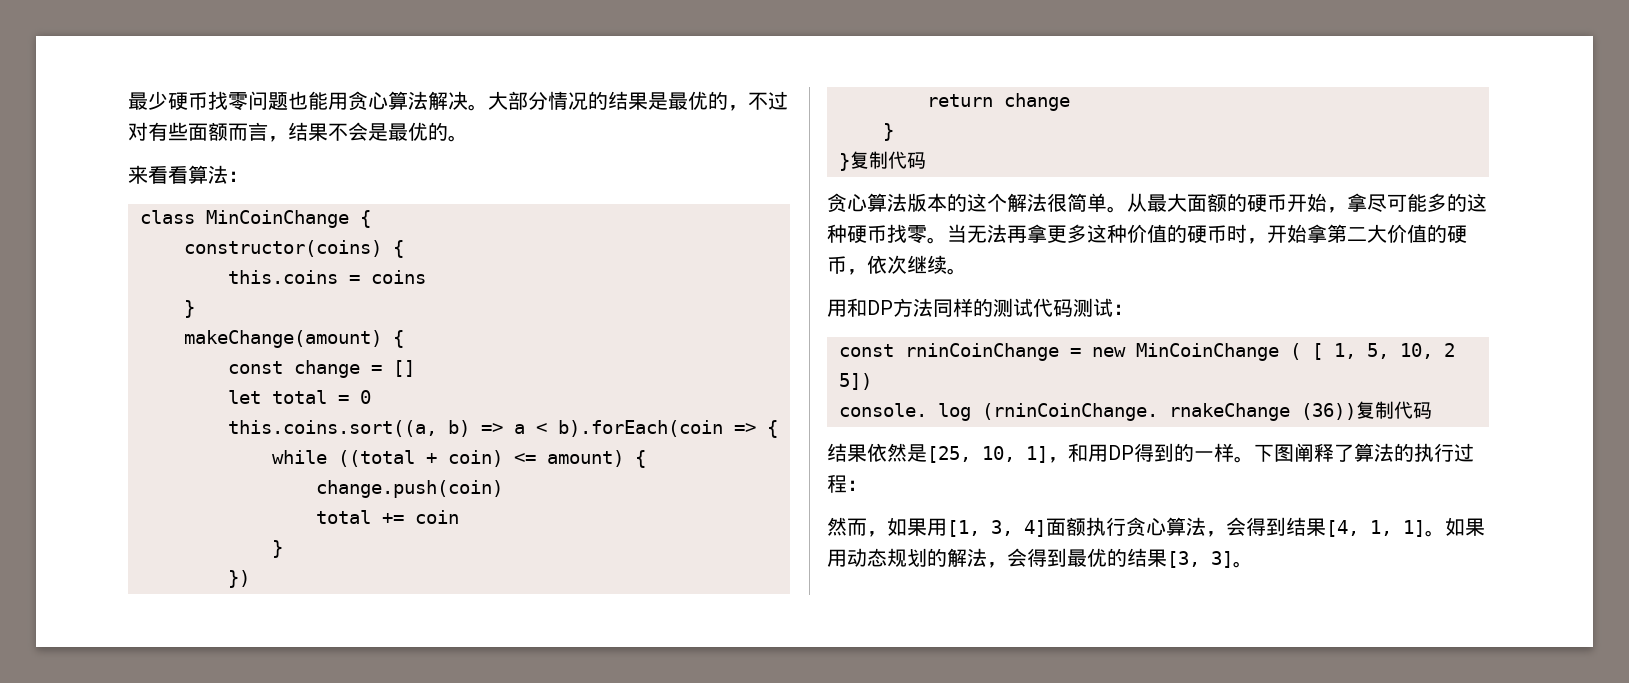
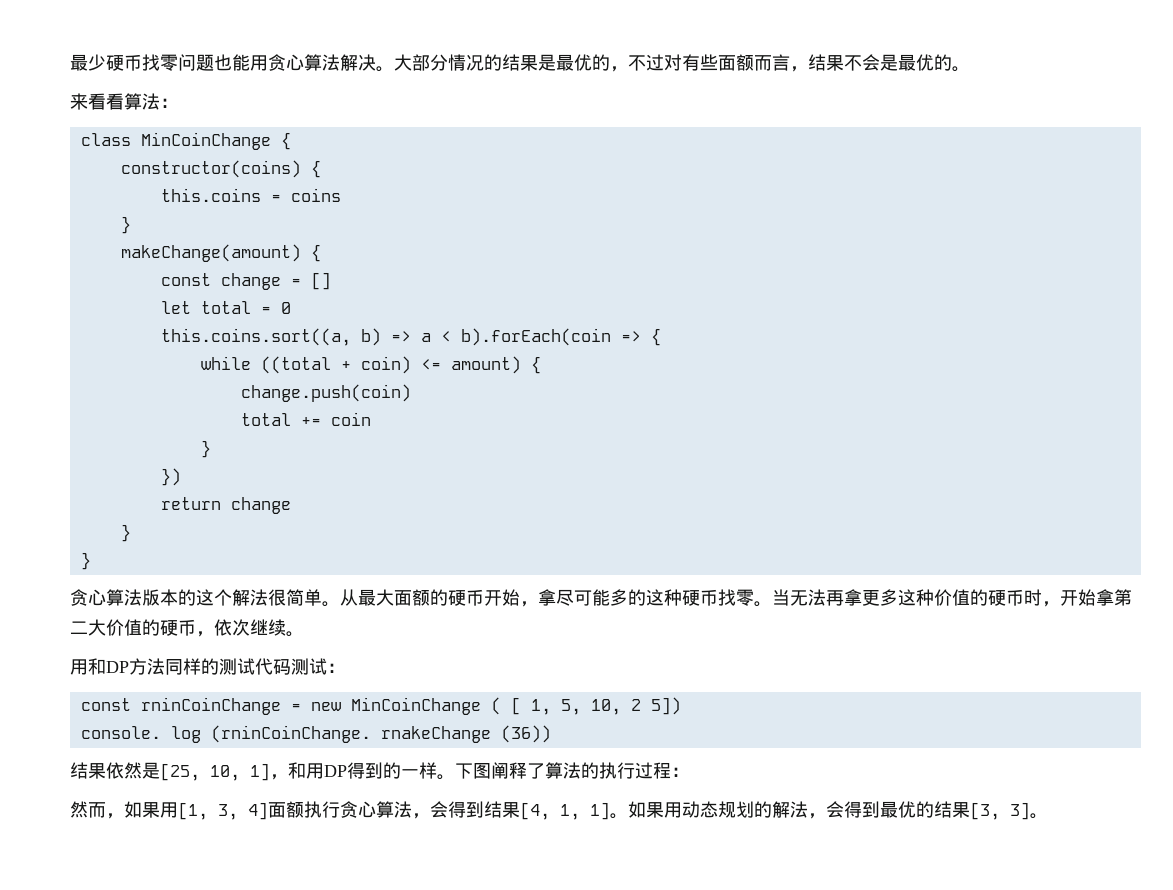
[849,151,926,169] 复制代码 -> (91, 561) none
[1355,401,1432,419] 复制代码 -> (551, 734) none

